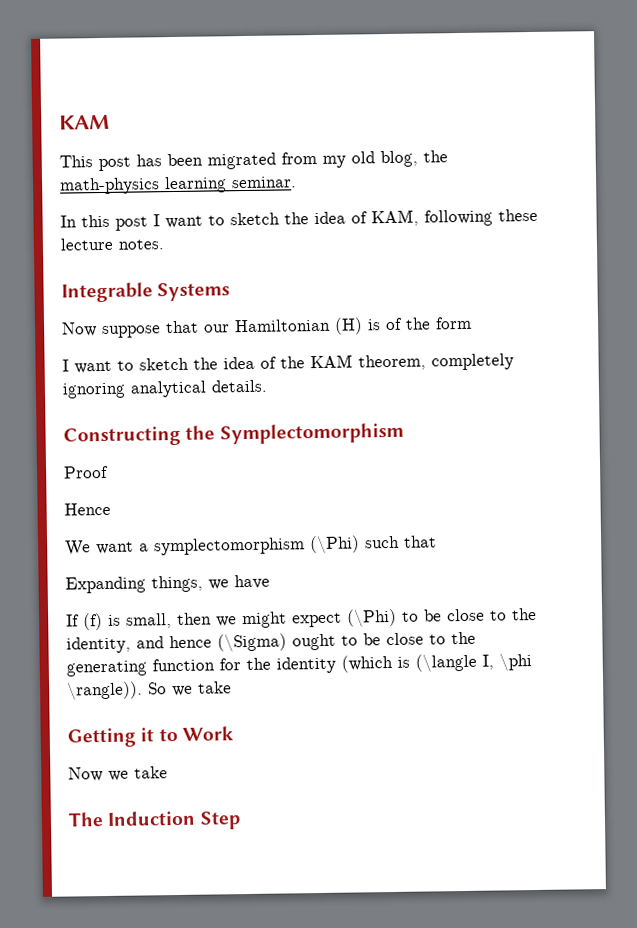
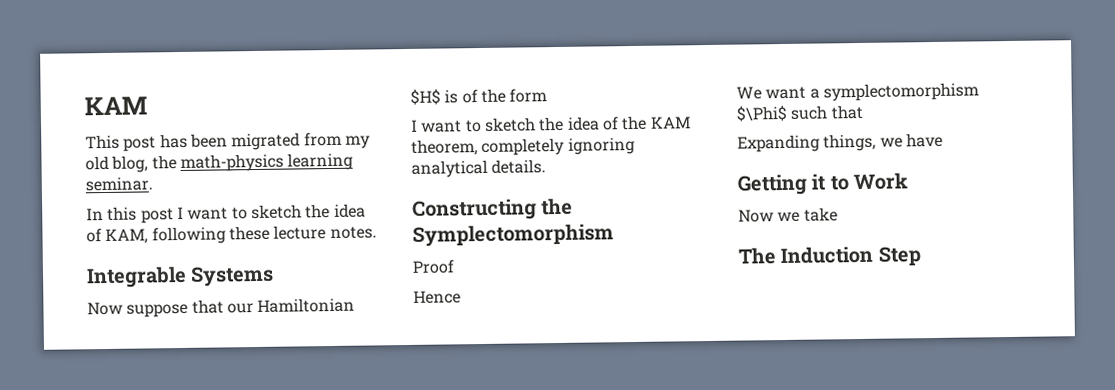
[334,317,363,335] (H) -> [410,88,441,105] $H$
[310,535,360,555] (\Phi) -> [736,104,788,122] $\Phi$
[66,607,537,631] [66,631,476,654] [66,653,532,677] [67,681,232,701] // If (f) is small, then we might expect (\Phi) to be close to the identity, and hence (\Sigma) ought to be close to the generating function for the identity (which is (\langle I, \phi \rangle)). So we take -> (943, 140) none

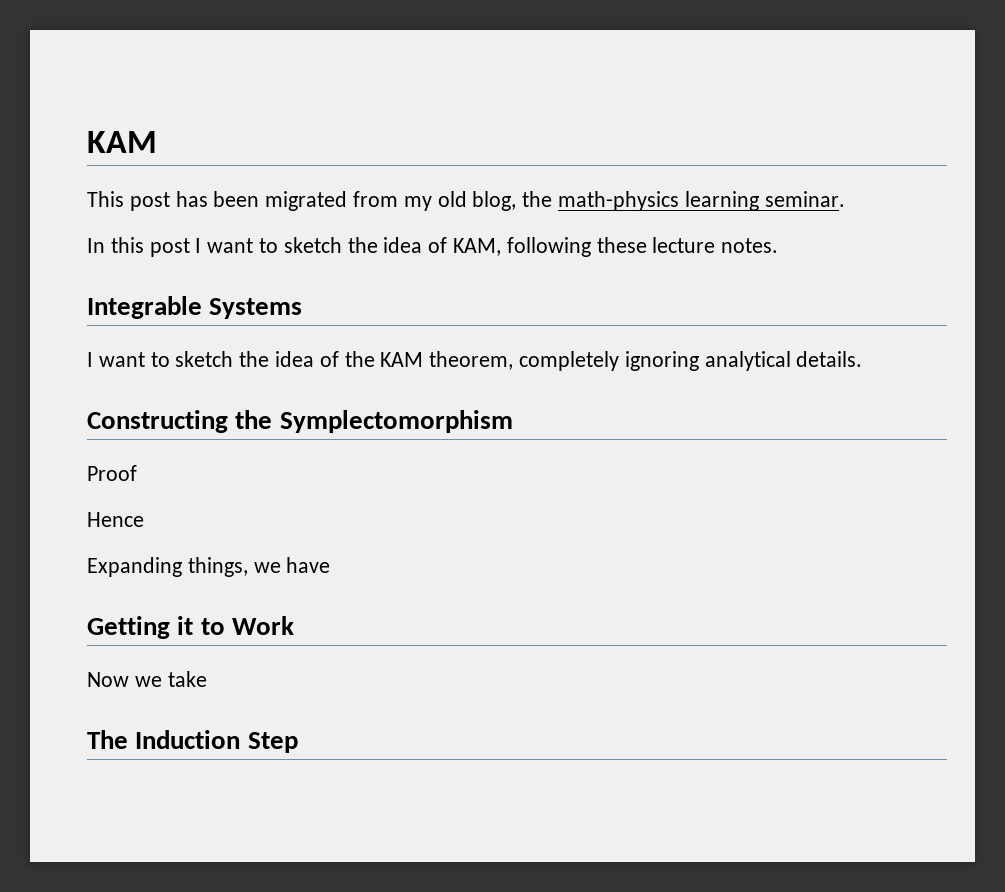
[87,297,356,318] [410,88,548,105] // Now suppose that our Hamiltonian $H$ is of the form -> (303, 308) none
[736,82,979,102] [736,104,864,122] // We want a symplectomorphism $\Phi$ such that -> (144, 519) none

